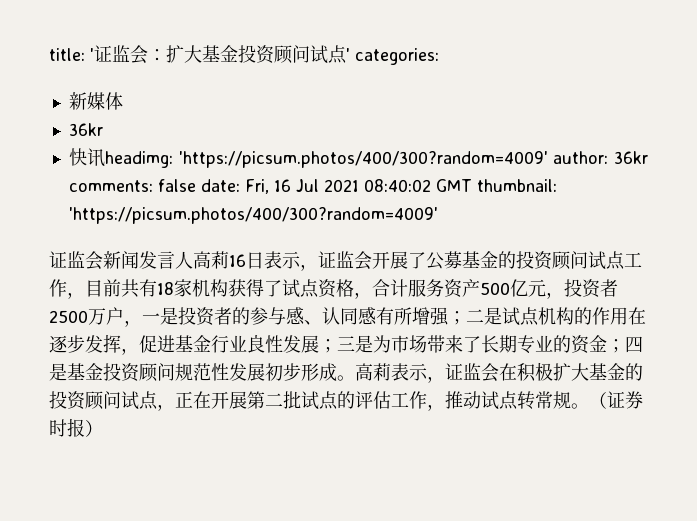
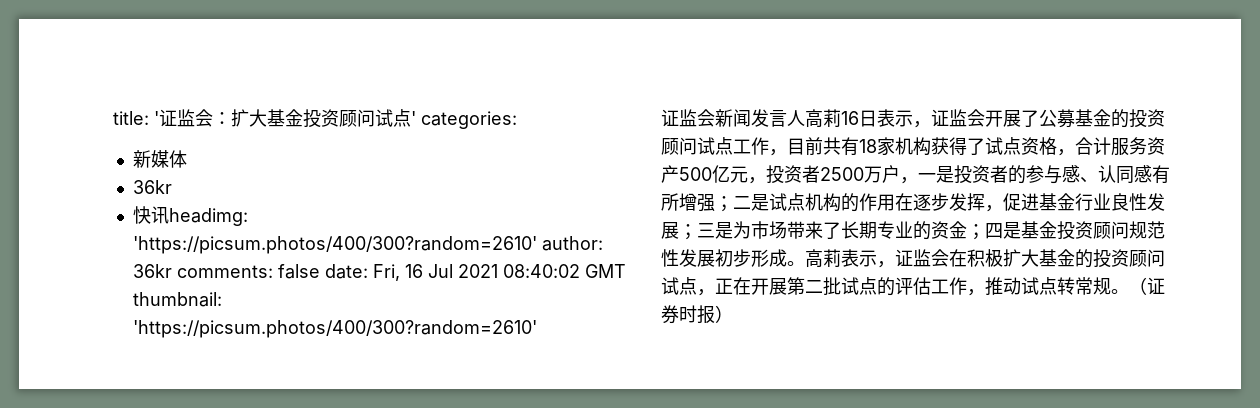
[178,151,548,168] 'https://picsum.photos/400/300?random=4009' -> [132,236,537,254] 'https://picsum.photos/400/300?random=2610'
[68,207,438,224] 'https://picsum.photos/400/300?random=4009' -> [132,320,537,338] 'https://picsum.photos/400/300?random=2610'

